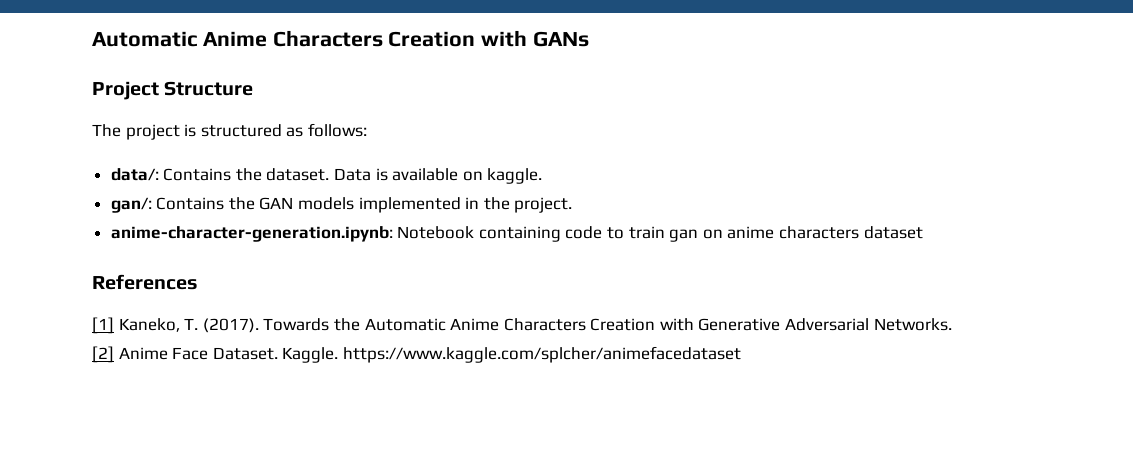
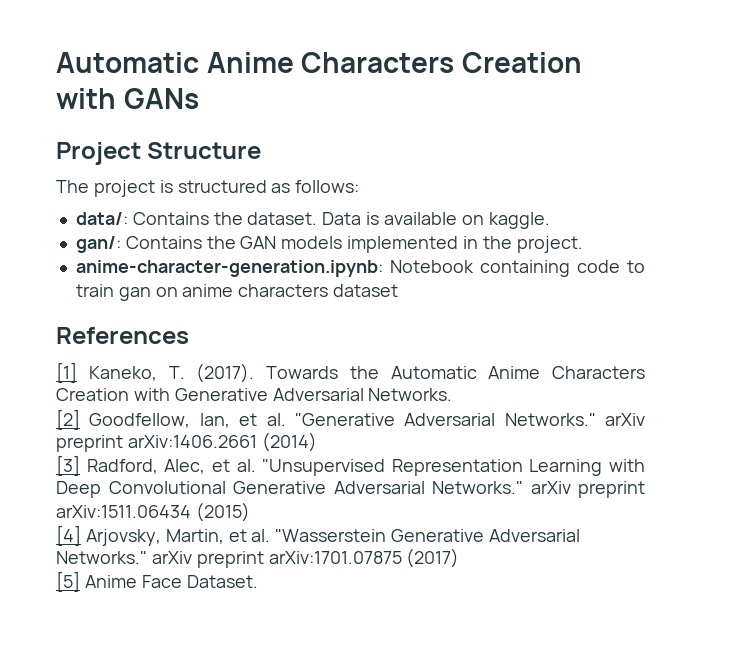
(114, 354) none -> [89,413,645,428] [56,432,317,452] [56,455,645,476] [56,481,645,498] [56,502,250,522] [56,525,581,546] [56,548,460,568] [56,571,80,592] Goodfellow, Ian, et al. "Generative Adversarial Networks." arXiv preprint arXiv:1406.2661 (2014) // [3] Radford, Alec, et al. "Unsupervised Representation Learning with Deep Convolutional Generative Adversarial Networks." arXiv preprint arXiv:1511.06434 (2015) // [4] Arjovsky, Martin, et al. "Wasserstein Generative Adversarial Networks." arXiv preprint arXiv:1701.07875 (2017) // [5]
[282,346,741,363] Kaggle. https://www.kaggle.com/splcher/animefacedataset -> (258, 581) none

